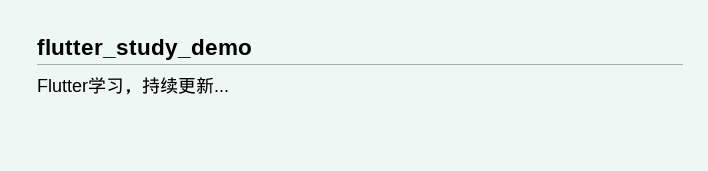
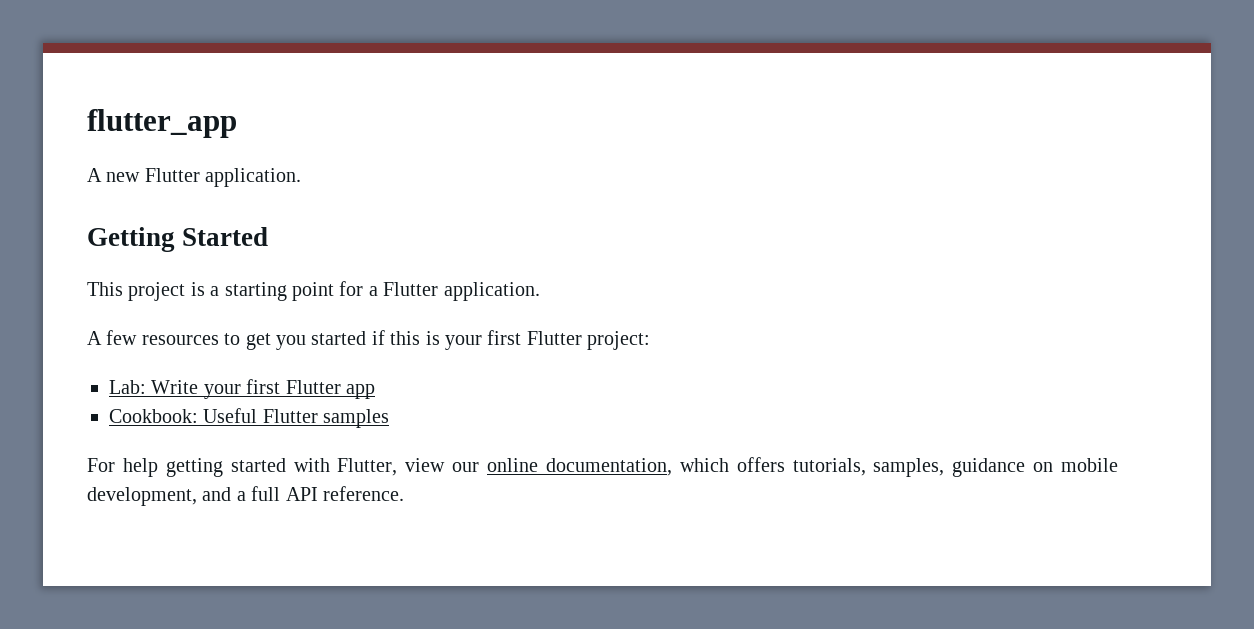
[37,39,252,60] [37,77,229,95] flutter_study_demo // Flutter学习，持续更新... -> [87,109,237,138] [87,168,302,187] [87,227,269,252] [87,281,540,301] [87,330,651,350] [109,379,375,399] [109,408,390,428] [87,457,1118,477] [87,486,404,506] flutter_app // A new Flutter application. // Getting Started // This project is a starting point for a Flutter application. // A few resources to get you started if this is your first Flutter project: // Lab: Write your first Flutter app // Cookbook: Useful Flutter samples // For help getting started with Flutter, view our online documentation, which offers tutorials, samples, guidance on mobile development, and a full API reference.

